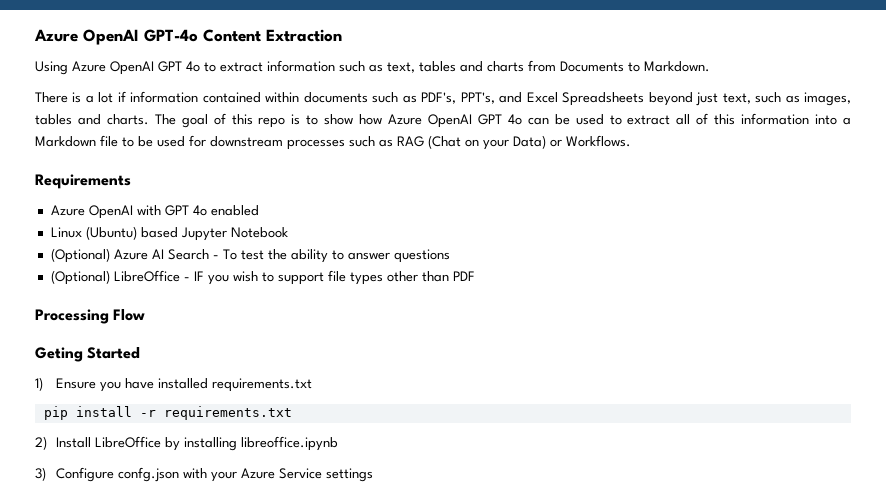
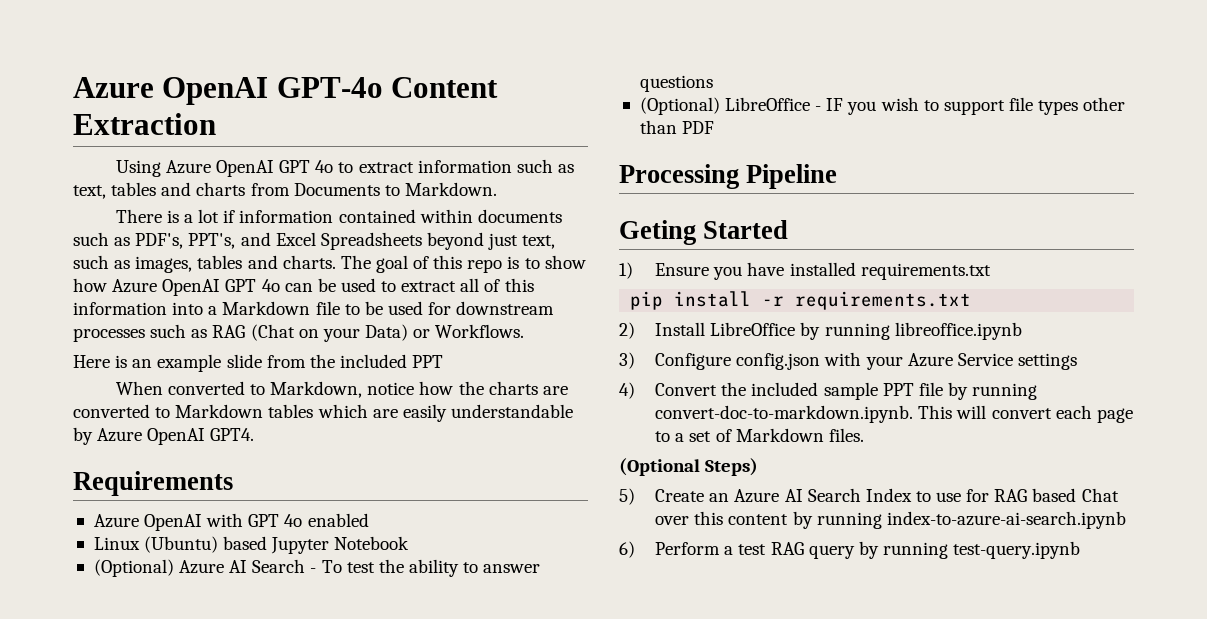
(631, 141) none -> [73,354,444,372] [115,381,568,398] [73,404,573,422] [73,427,255,445] // Here is an example slide from the included PPT // When converted to Markdown, notice how the charts are converted to Markdown tables which are easily understandable by Azure OpenAI GPT4.
[113,309,146,321] Flow -> [746,164,838,189] Pipeline
[183,437,237,451] installing -> [824,323,890,340] running
[117,467,179,482] confg.json -> [736,353,821,370] config.json
(373, 475) none -> [619,382,1038,400] [655,405,1133,423] [655,428,864,442] [619,458,759,476] [619,488,1119,505] [655,511,1126,529] [619,541,1081,559] // 4) Convert the included sample PPT file by running convert-doc-to-markdown.ipynb. This will convert each page to a set of Markdown files. // (Optional Steps) // 5) Create an Azure AI Search Index to use for RAG based Chat over this content by running index-to-azure-ai-search.ipynb // 6) Perform a test RAG query by running test-query.ipynb

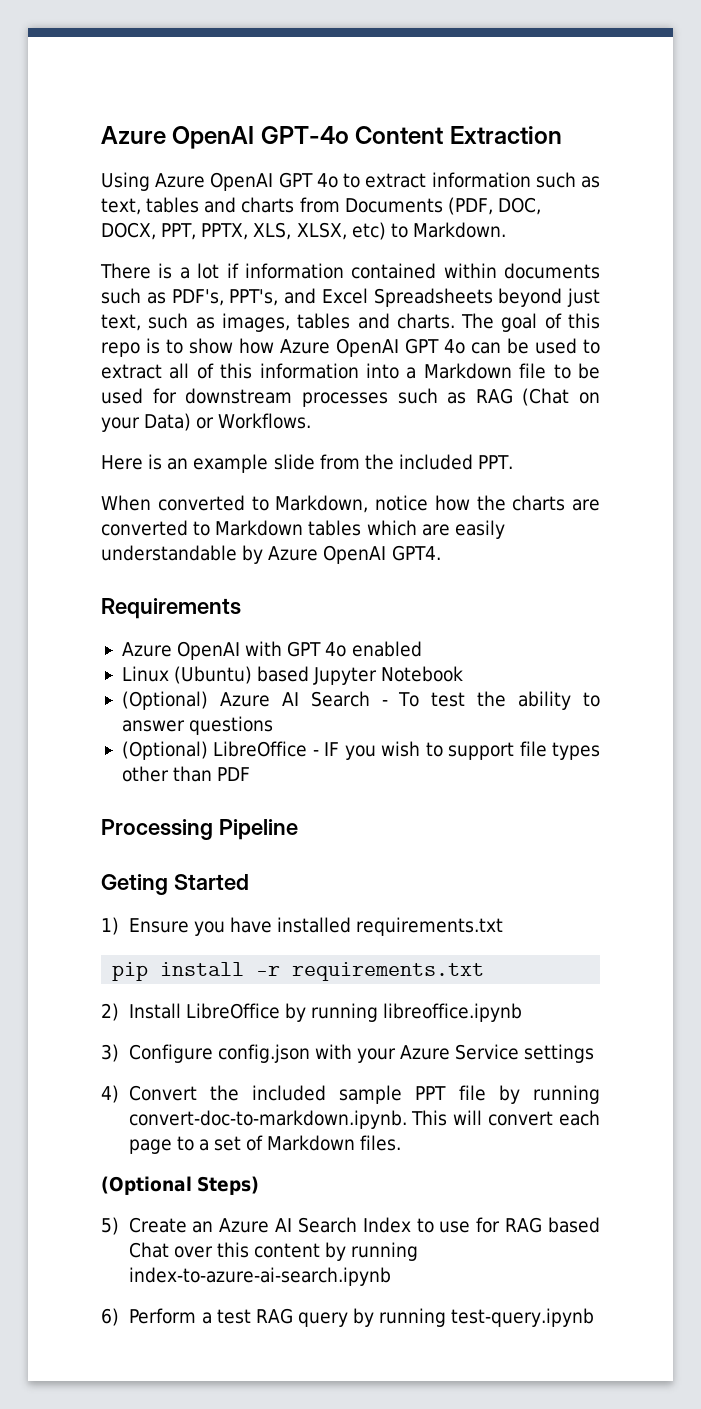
(380, 189) none -> [447,197,541,215] [101,222,386,240] (PDF, DOC, DOCX, PPT, PPTX, XLS, XLSX, etc)
[412,355,444,368] PPT -> [478,455,514,469] PPT.

